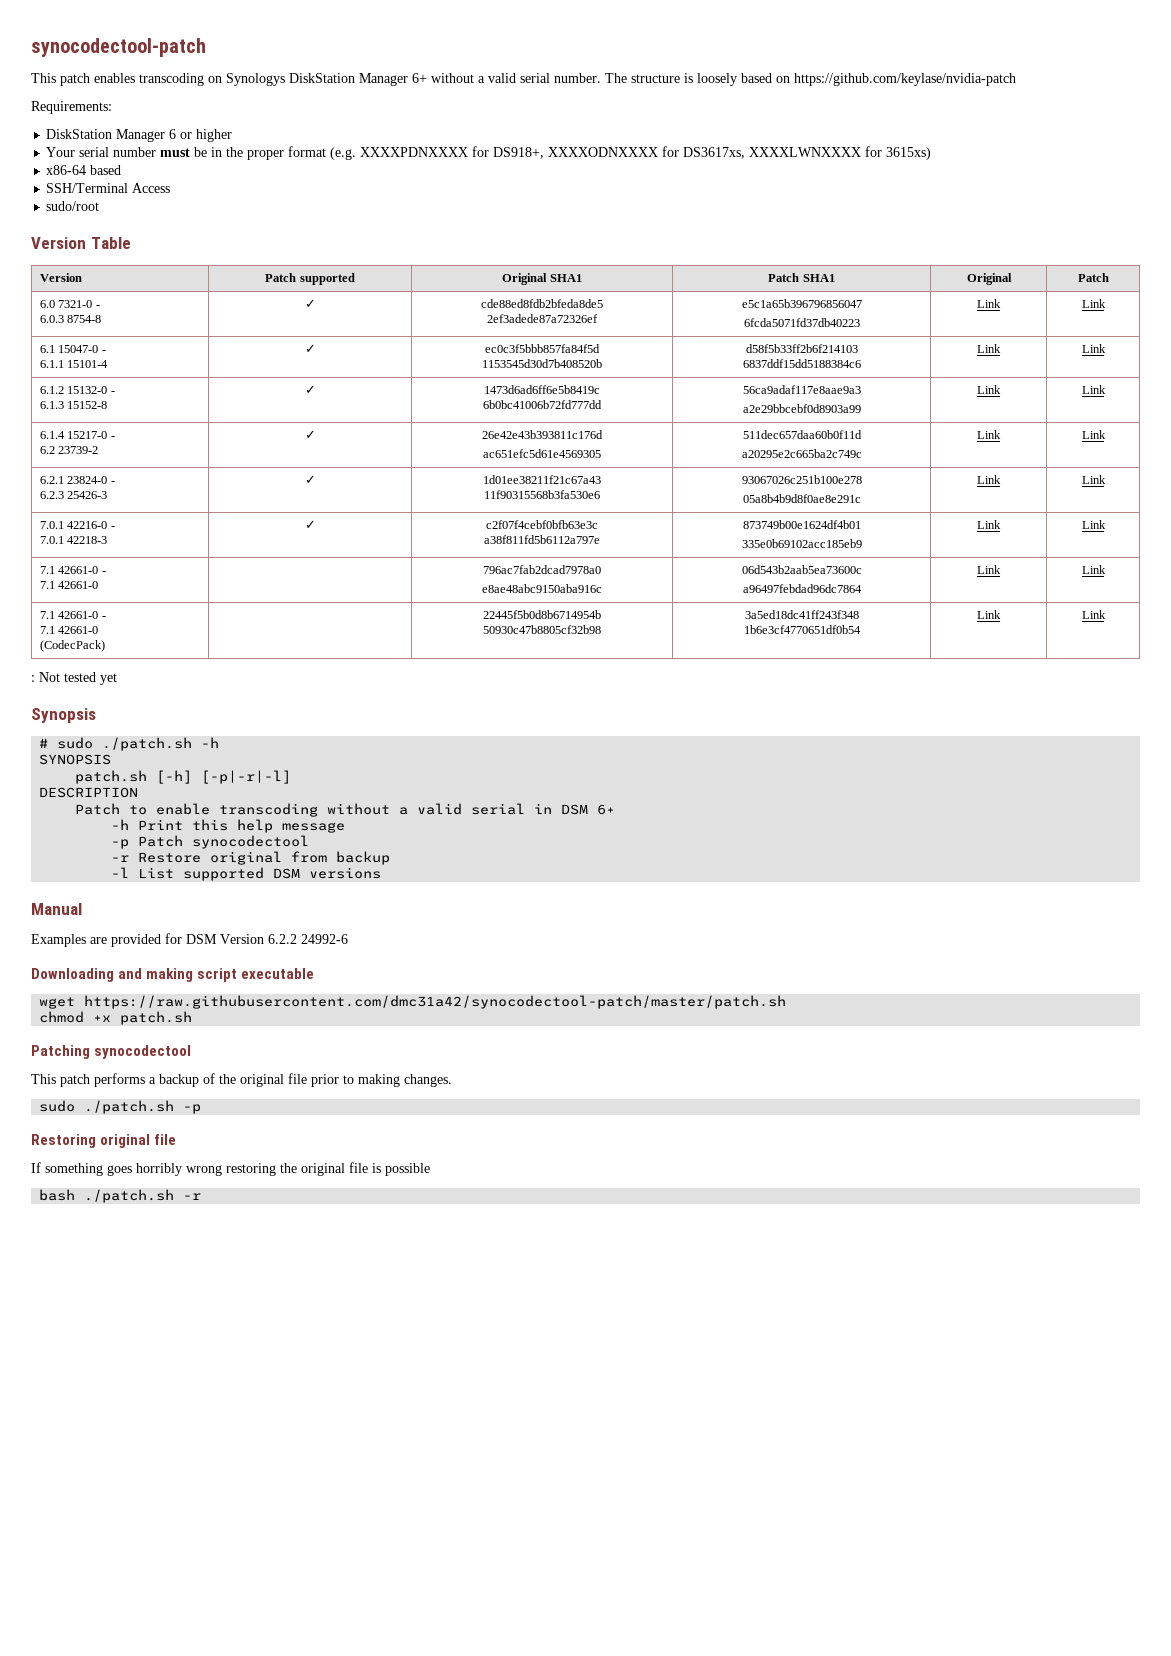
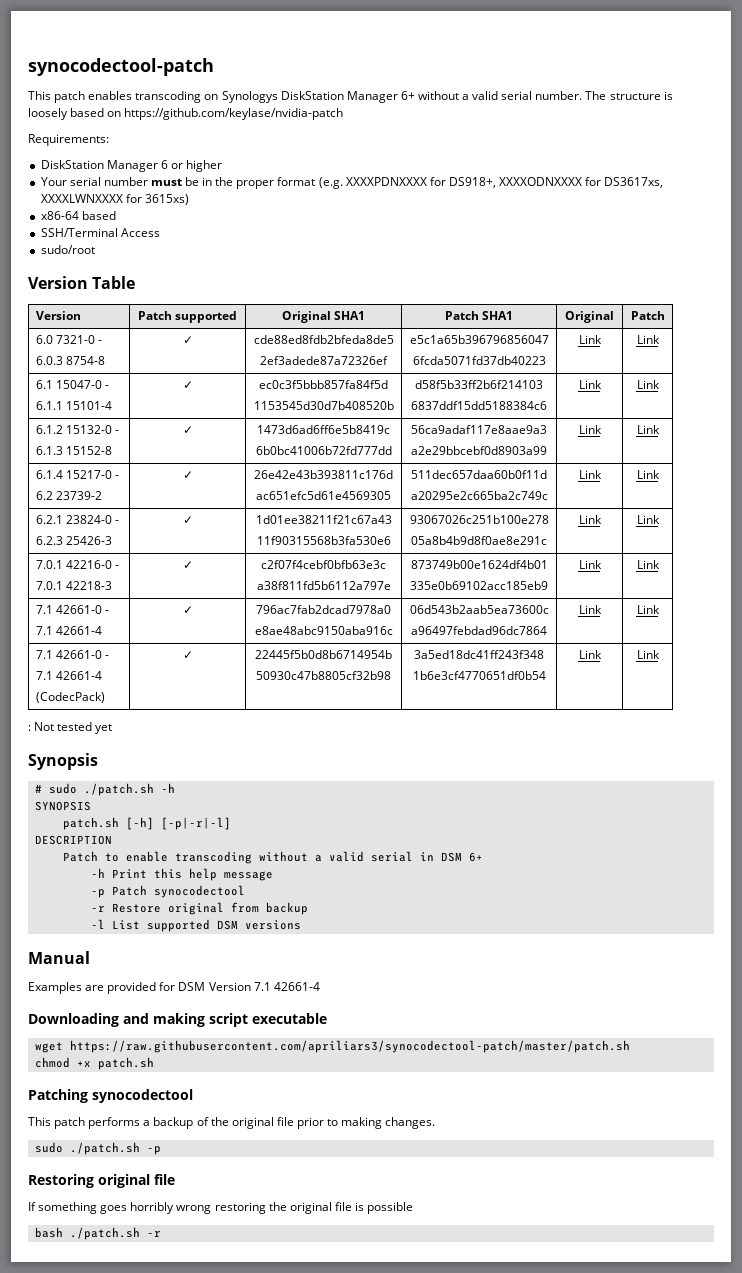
[58,581,99,589] 42661-0 | -> [55,626,102,635] [182,606,193,614] 42661-4 | ✓
[58,626,99,634] 42661-0 -> [55,671,102,680] 42661-4
(105, 646) none -> [182,651,193,659] ✓
[268,934,348,944] 6.2.2 24992-6 -> [253,982,320,991] 7.1 42661-4
[84,995,787,1009] https://raw.githubusercontent.com/dmc31a42/synocodectool-patch/master/patch.sh -> [69,1040,630,1053] https://raw.githubusercontent.com/apriliars3/synocodectool-patch/master/patch.sh

